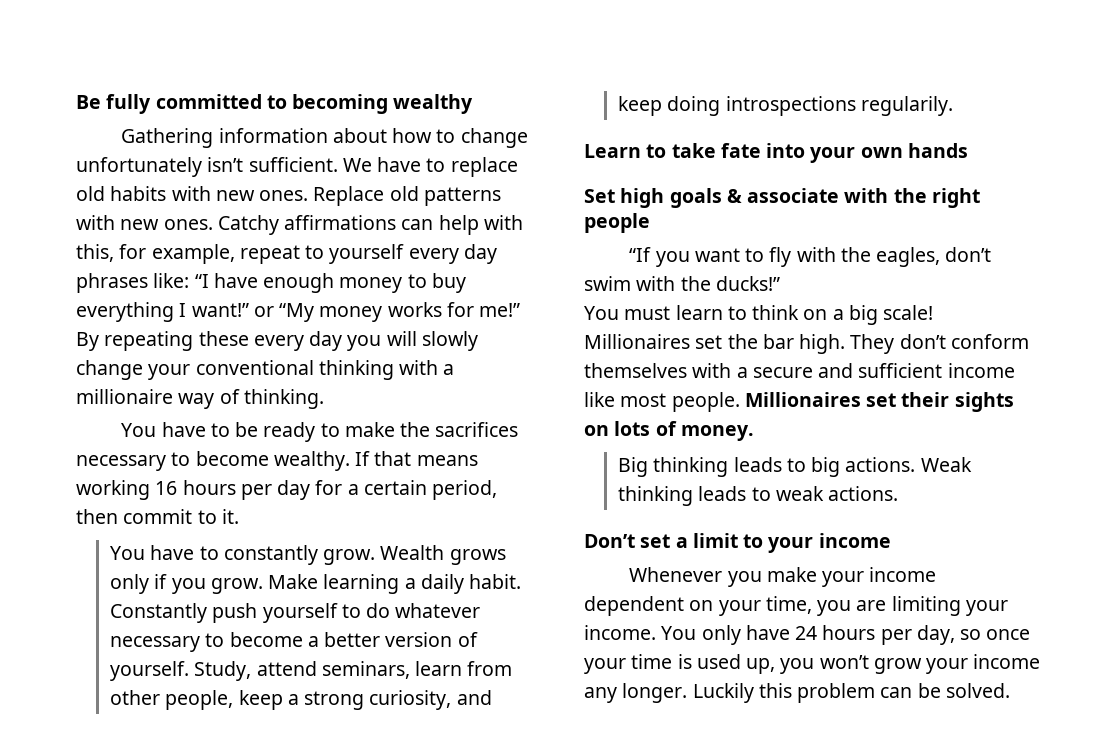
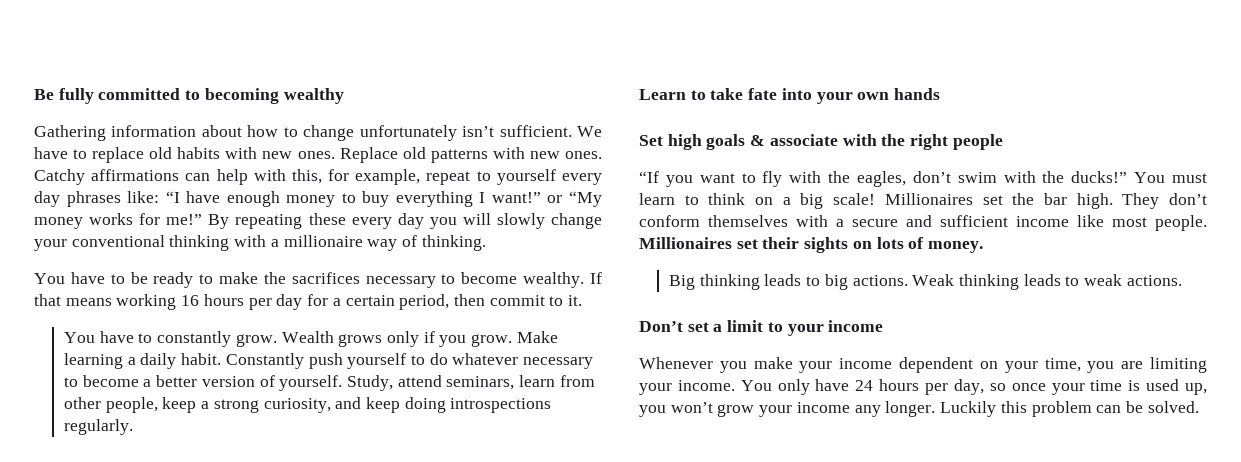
[860,96,953,116] regularily. -> [63,419,133,435] regularly.
(780, 283) // -> (1128, 177) none

